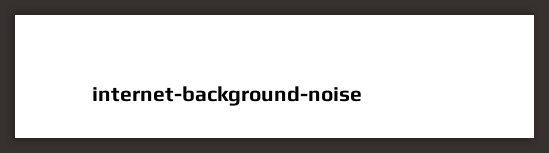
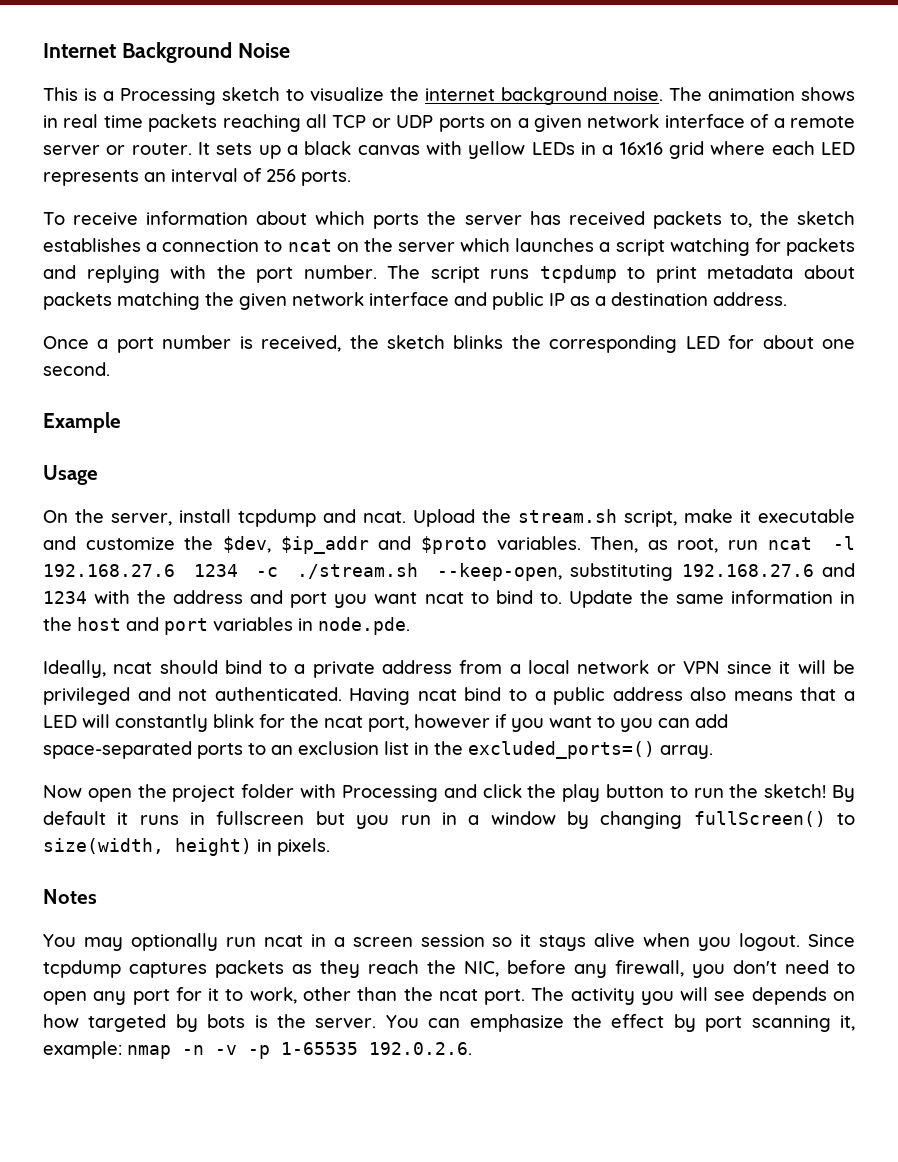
[92,86,362,106] internet-background-noise -> [43,42,290,63] [43,87,855,105] [43,114,855,132] [43,141,856,159] [43,168,351,186] [43,211,856,229] [43,238,855,256] [43,265,856,283] [43,292,787,310] [43,335,856,353] [43,362,110,376] [43,412,121,433] [43,465,98,485] [43,509,855,527] [43,536,856,554] [43,563,856,581] [43,590,855,608] [43,617,410,635] [43,660,855,678] [43,687,855,705] [43,714,728,732] [43,741,713,759] [43,784,855,802] [43,811,855,829] [43,838,330,856] [43,889,97,904] [43,933,855,951] [43,960,855,978] [43,987,856,1005] [43,1014,855,1032] [43,1041,472,1059] Internet Background Noise // This is a Processing sketch to visualize the internet background noise. The animation shows in real time packets reaching all TCP or UDP ports on a given network interface of a remote server or router. It sets up a black canvas with yellow LEDs in a 16x16 grid where each LED represents an interval of 256 ports. // To receive information about which ports the server has received packets to, the sketch establishes a connection to ncat on the server which launches a script watching for packets and replying with the port number. The script runs tcpdump to print metadata about packets matching the given network interface and public IP as a destination address. // Once a port number is received, the sketch blinks the corresponding LED for about one second. // Example // Usage // On the server, install tcpdump and ncat. Upload the stream.sh script, make it executable and customize the $dev, $ip_addr and $proto variables. Then, as root, run ncat -l 192.168.27.6 1234 -c ./stream.sh --keep-open, substituting 192.168.27.6 and 1234 with the address and port you want ncat to bind to. Update the same information in the host and port variables in node.pde. // Ideally, ncat should bind to a private address from a local network or VPN since it will be privileged and not authenticated. Having ncat bind to a public address also means that a LED will constantly blink for the ncat port, however if you want to you can add space-separated ports to an exclusion list in the excluded_ports=() array. // Now open the project folder with Processing and click the play button to run the sketch! By default it runs in fullscreen but you run in a window by changing fullScreen() to size(width, height) in pixels. // Notes // You may optionally run ncat in a screen session so it stays alive when you logout. Since tcpdump captures packets as they reach the NIC, before any firewall, you don't need to open any port for it to work, other than the ncat port. The activity you will see depends on how targeted by bots is the server. You can emphasize the effect by port scanning it, example: nmap -n -v -p 1-65535 192.0.2.6.

